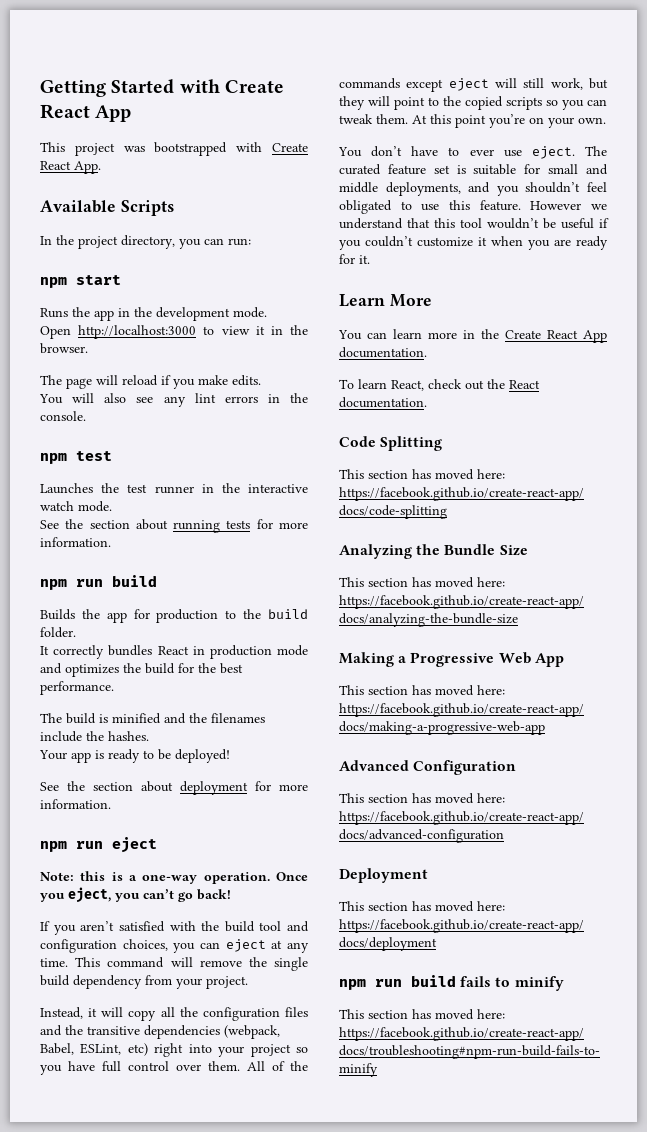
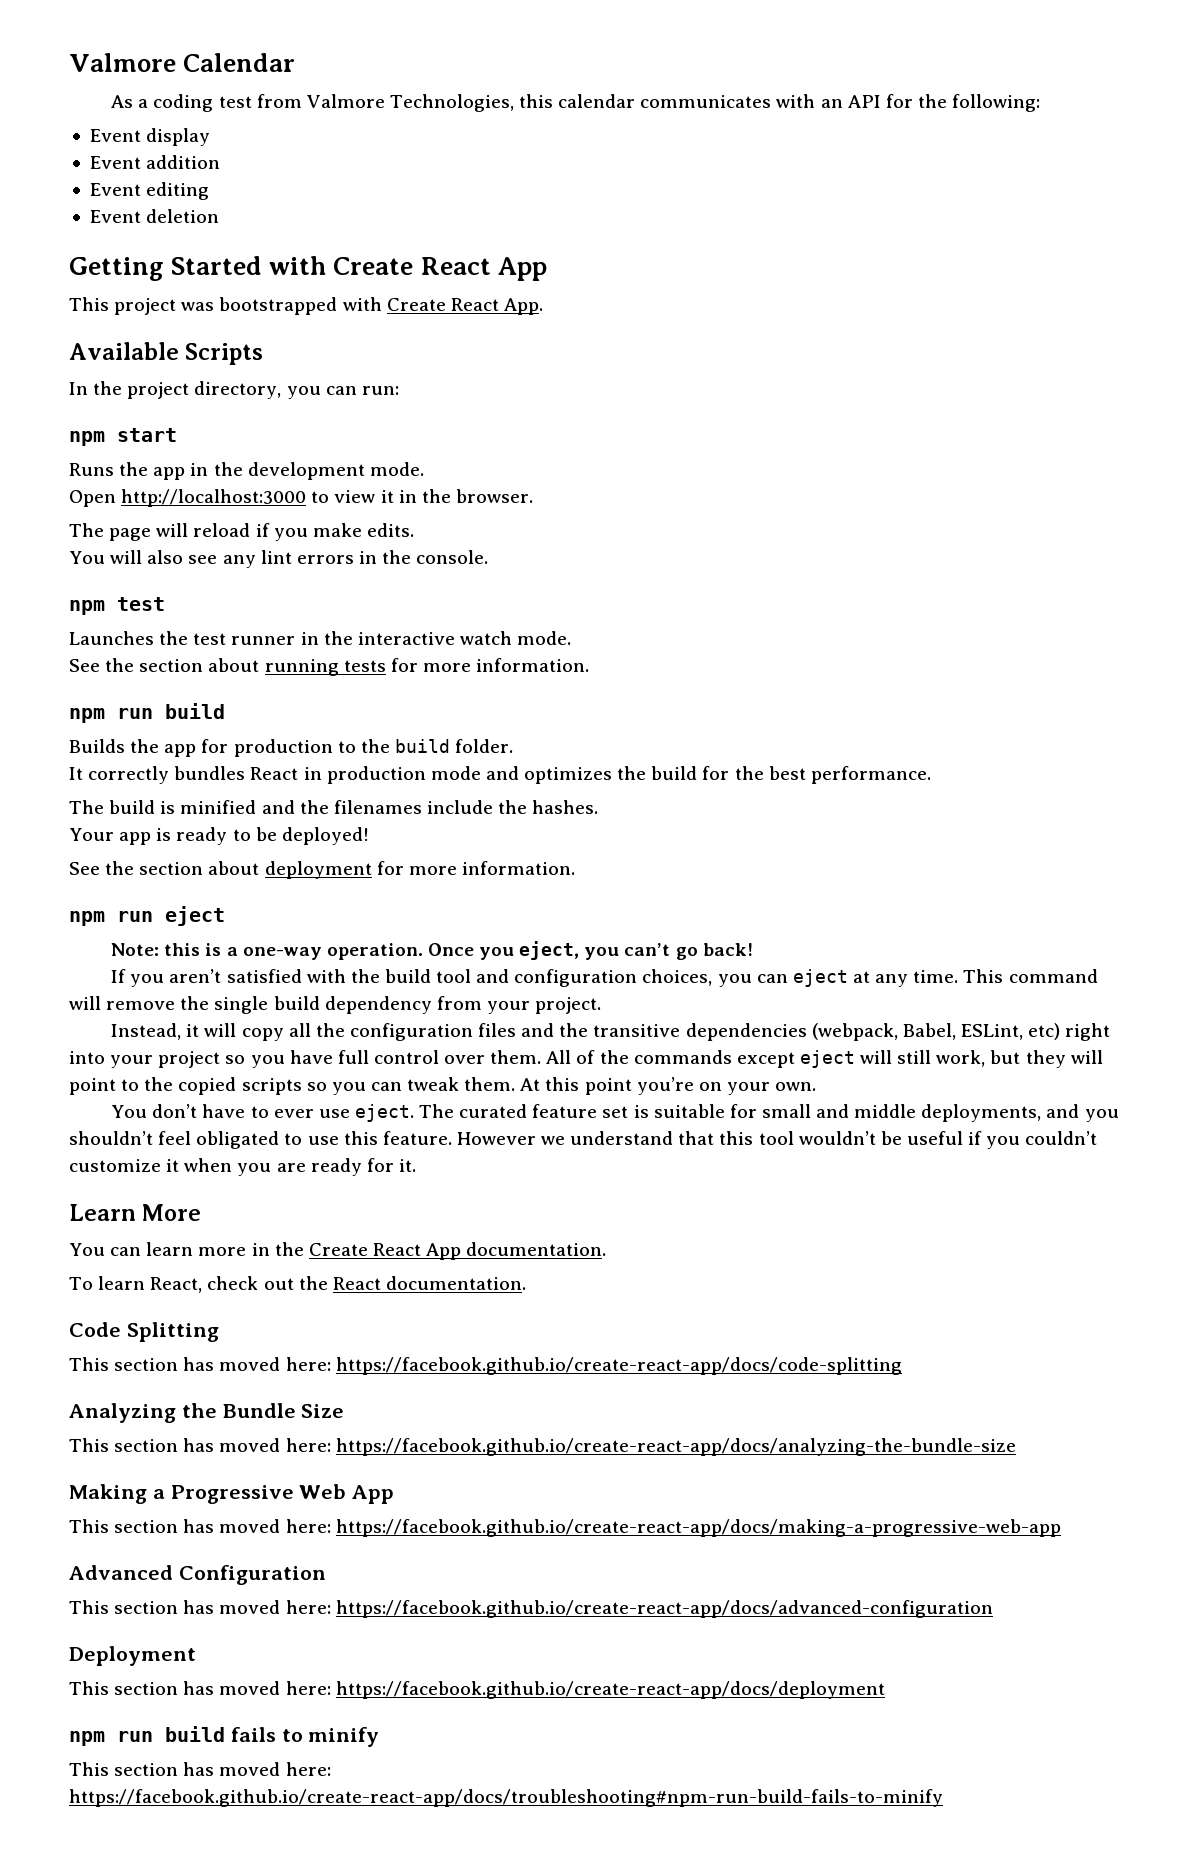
(40, 88) none -> [69,53,296,72] [111,94,1041,112] [89,128,211,146] [89,155,221,169] [89,182,210,200] [89,209,220,223] Valmore Calendar // As a coding test from Valmore Technologies, this calendar communicates with an API for the following: // Event display // Event addition // Event editing // Event deletion //

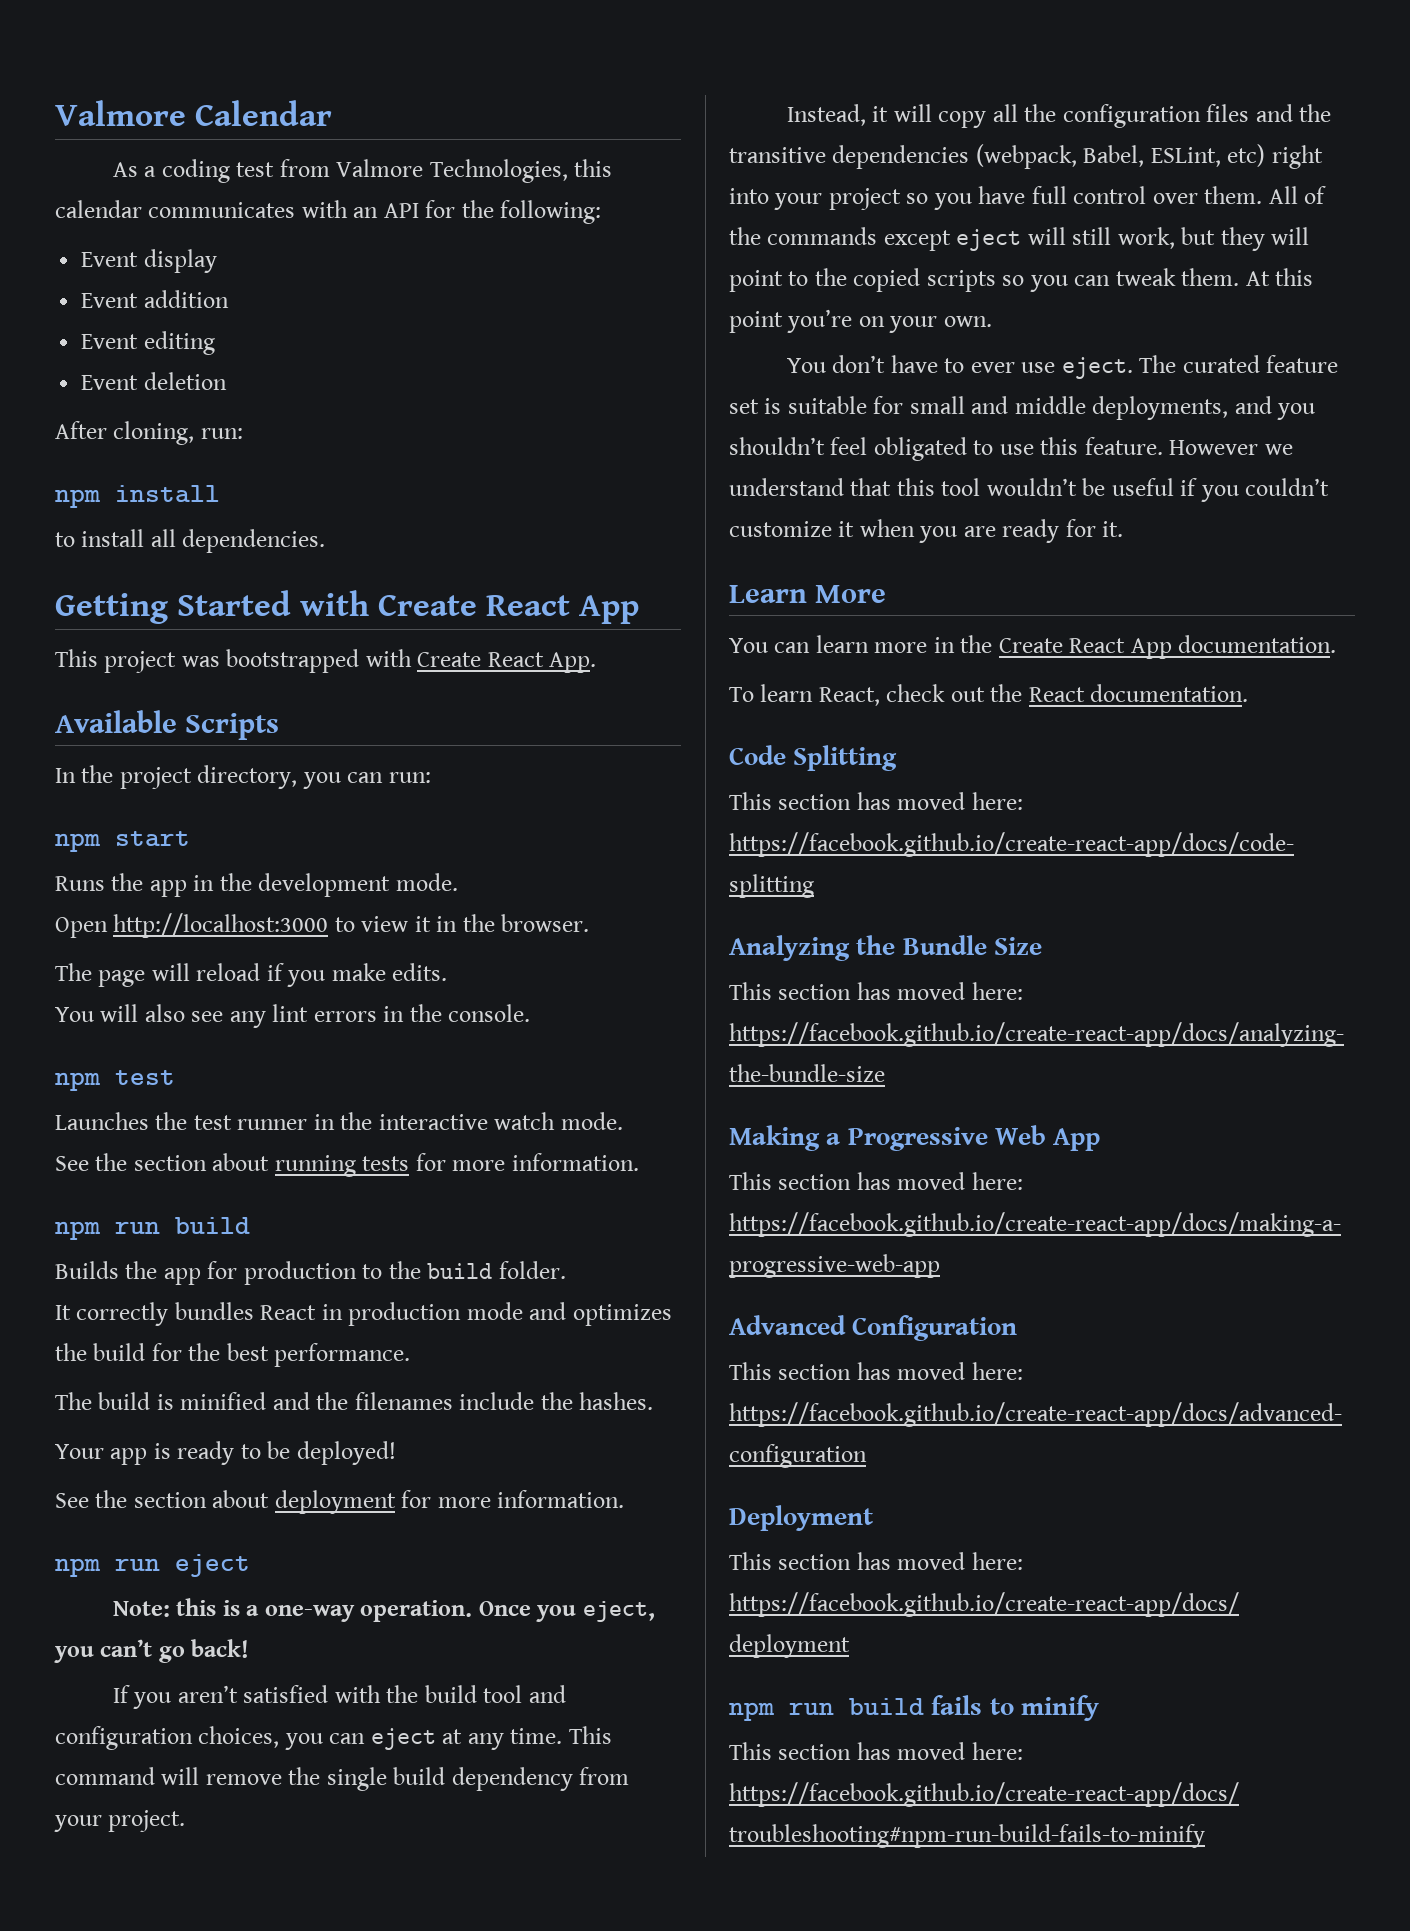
(220, 216) none -> [55,421,243,445] [55,485,220,508] [55,529,326,553] // After cloning, run: // npm install // to install all dependencies.

